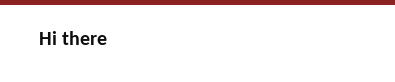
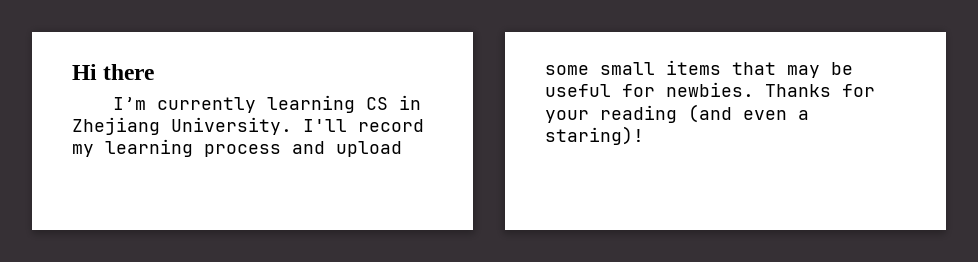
(108, 38) none -> [113,95,422,113] [72,117,424,135] [72,139,402,157] [545,60,853,78] [545,82,875,97] [545,104,809,123] [545,126,644,145] // I’m currently learning CS in Zhejiang University. I'll record my learning process and upload some small items that may be useful for newbies. Thanks for your reading (and even a staring)!

